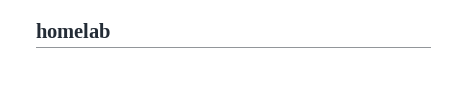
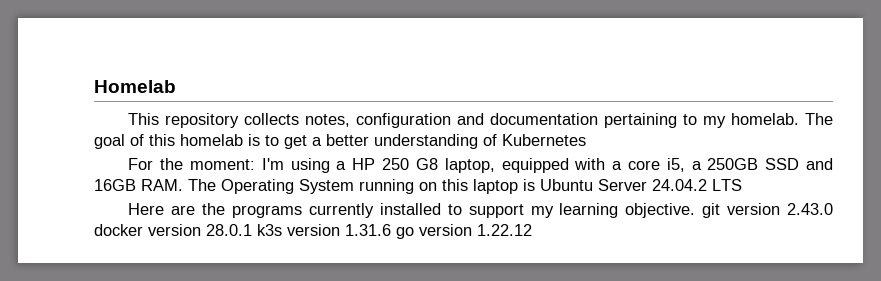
[36,23,110,38] homelab -> [94,80,176,93] [128,113,833,128] [94,134,586,149] [128,158,834,173] [94,179,742,194] [128,203,833,218] [94,224,532,239] Homelab // This repository collects notes, configuration and documentation pertaining to my homelab. The goal of this homelab is to get a better understanding of Kubernetes // For the moment: I'm using a HP 250 G8 laptop, equipped with a core i5, a 250GB SSD and 16GB RAM. The Operating System running on this laptop is Ubuntu Server 24.04.2 LTS // Here are the programs currently installed to support my learning objective. git version 2.43.0 docker version 28.0.1 k3s version 1.31.6 go version 1.22.12

